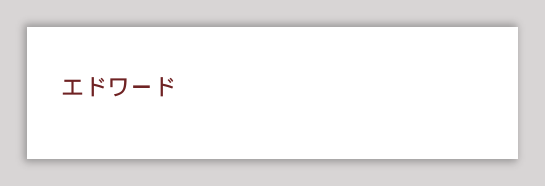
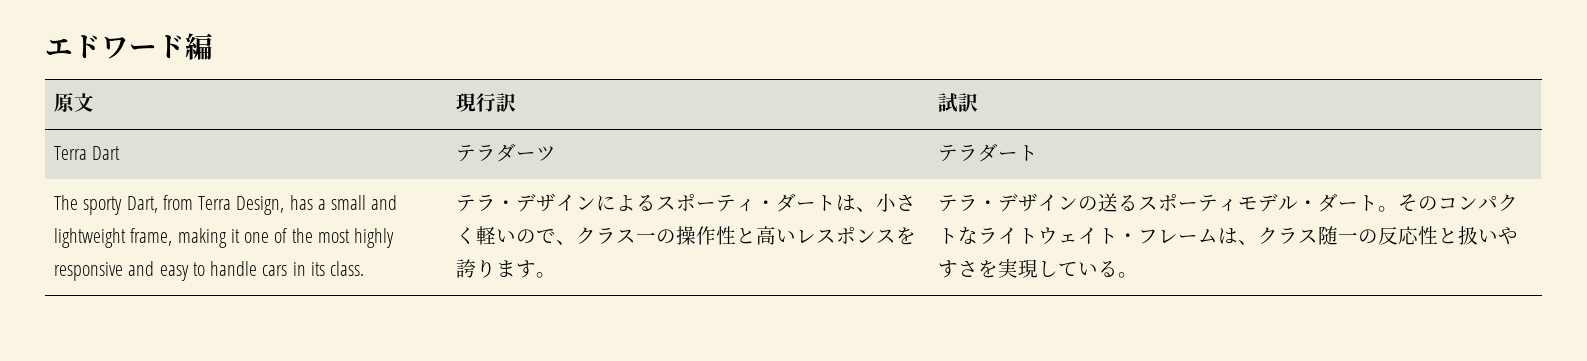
(176, 87) none -> [185,33,213,60] [54,93,95,112] [456,93,517,113] [938,93,979,113] [54,146,121,160] [456,143,557,162] [938,143,1039,162] [54,195,398,215] [54,228,395,248] [54,261,365,281] [456,193,917,212] [456,226,917,245] [456,259,557,278] [938,193,1519,212] [938,226,1519,245] [938,259,1139,278] 編 // 原文 | 現行訳 | 試訳 // Terra Dart | テラダーツ | テラダート // The sporty Dart, from Terra Design, has a small and lightweight frame, making it one of the most highly responsive and easy to handle cars in its class. | テラ・デザインによるスポーティ・ダートは、小さく軽いので、クラス一の操作性と高いレスポンスを誇ります。 | テラ・デザインの送るスポーティモデル・ダート。そのコンパクトなライトウェイト・フレームは、クラス随一の反応性と扱いやすさを実現している。

